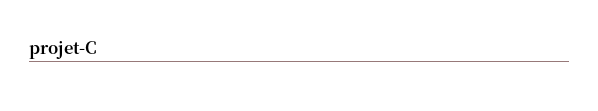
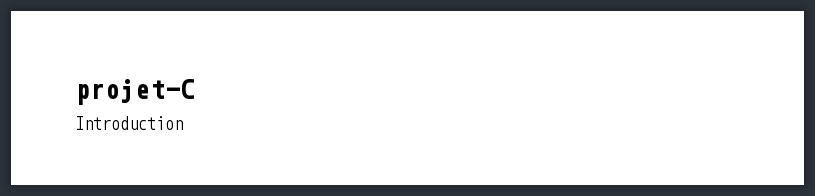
(97, 50) none -> [75,116,183,130] // Introduction

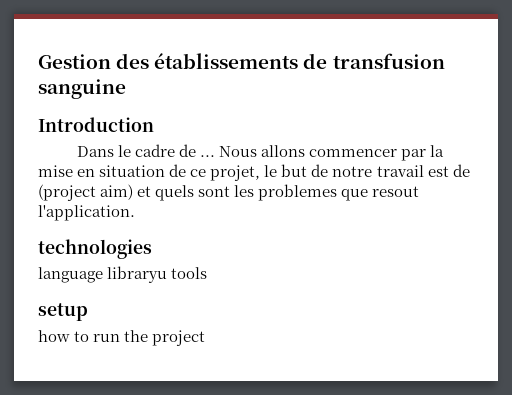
[75,79,195,105] [75,116,183,130] projet-C // Introduction -> [38,53,445,69] [38,79,126,99] [38,117,154,132] [76,144,444,161] [38,164,470,181] [38,184,420,201] [38,205,135,221] [38,239,152,259] [38,266,208,283] [38,303,88,321] [38,330,206,346] Gestion des établissements de transfusion sanguine // Introduction // Dans le cadre de ... Nous allons commencer par la mise en situation de ce projet, le but de notre travail est de (project aim) et quels sont les problemes que resout l'application. // technologies // language libraryu tools // setup // how to run the project

